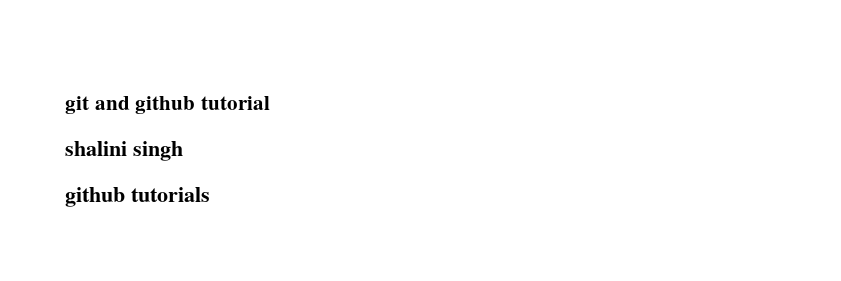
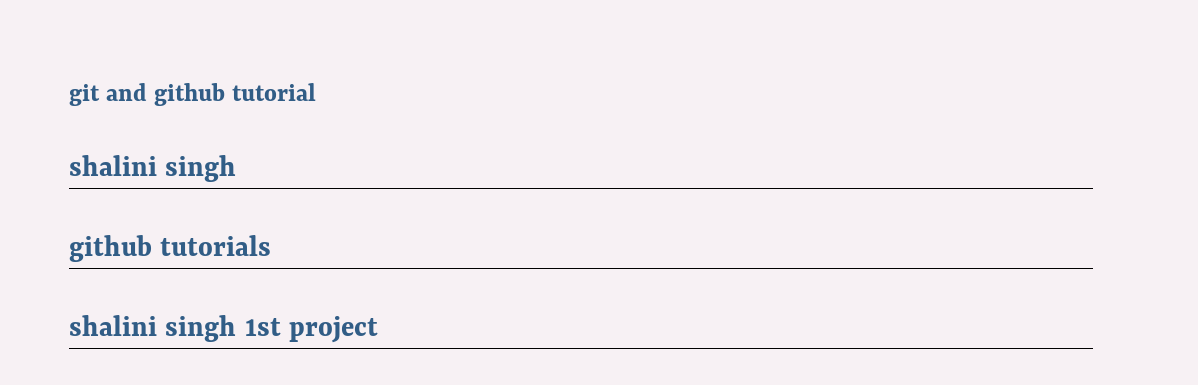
(210, 194) none -> [69,315,379,343] // shalini singh 1st project

